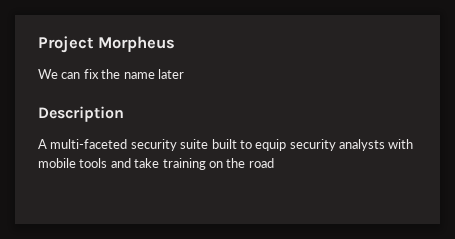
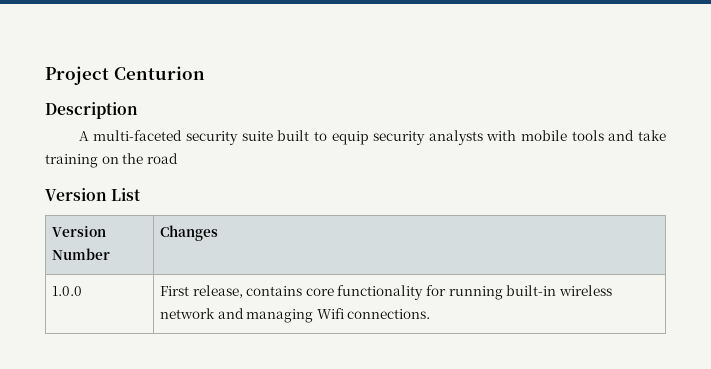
[98,36,176,52] [38,69,184,79] Morpheus // We can fix the name later -> [113,66,205,80] Centurion
(274, 163) none -> [45,188,142,201] [51,226,106,237] [51,248,110,260] [159,225,218,241] [51,286,82,296] [159,285,613,300] [159,308,431,323] // Version List // Version Number | Changes // 1.0.0 | First release, contains core functionality for running built-in wireless network and managing Wifi connections.

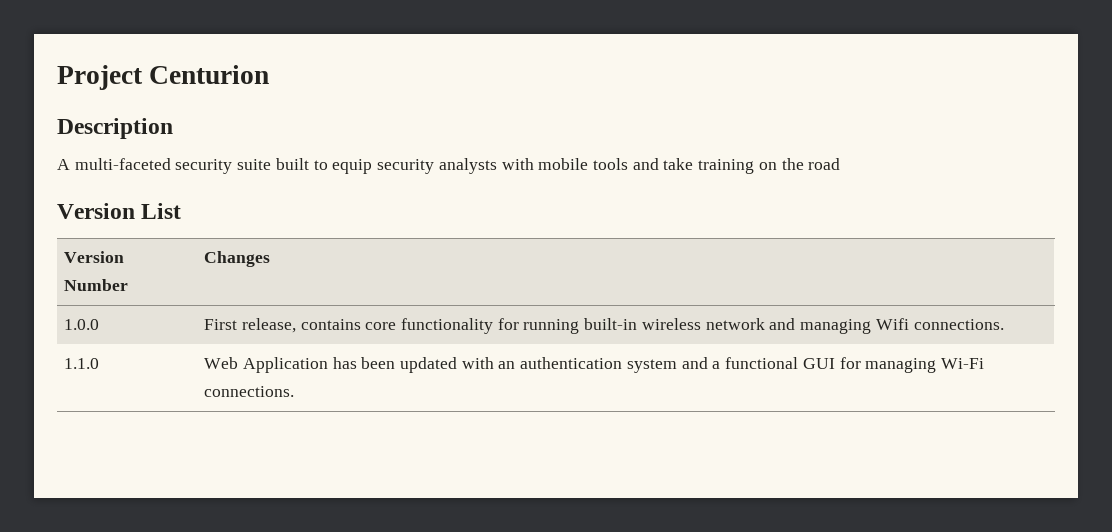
(431, 314) none -> [64,358,100,369] [204,357,984,373] [204,386,295,397] // 1.1.0 | Web Application has been updated with an authentication system and a functional GUI for managing Wi-Fi connections.

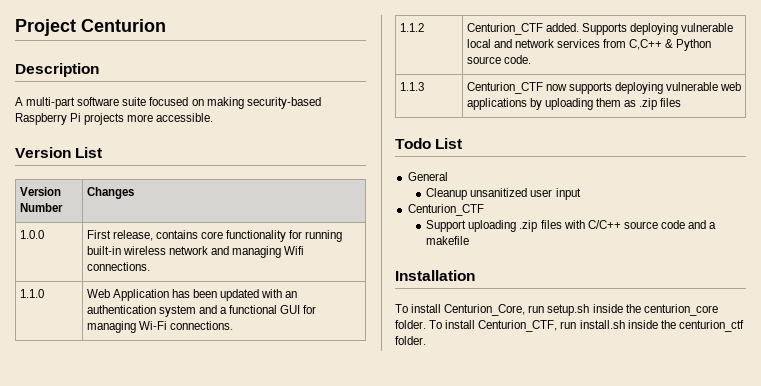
[74,158,841,174] multi-faceted security suite built to equip security analysts with mobile tools and take training on the road -> [26,97,321,109] [15,113,214,125] multi-part software suite focused on making security-based Raspberry Pi projects more accessible.
(295, 391) none -> [399,23,424,32] [466,23,734,35] [466,39,712,51] [466,55,531,64] [399,82,424,91] [466,82,742,94] [466,98,682,110] [395,138,463,149] [407,172,448,181] [426,188,581,200] [407,204,484,216] [426,220,717,232] [426,236,470,245] [395,270,475,281] [395,304,718,316] [395,320,744,332] [395,336,426,345] // 1.1.2 | Centurion_CTF added. Supports deploying vulnerable local and network services from C,C++ & Python source code. // 1.1.3 | Centurion_CTF now supports deploying vulnerable web applications by uploading them as .zip files // Todo List // General // Cleanup unsanitized user input // Centurion_CTF // Support uploading .zip files with C/C++ source code and a makefile // Installation // To install Centurion_Core, run setup.sh inside the centurion_core folder. To install Centurion_CTF, run install.sh inside the centurion_ctf folder.

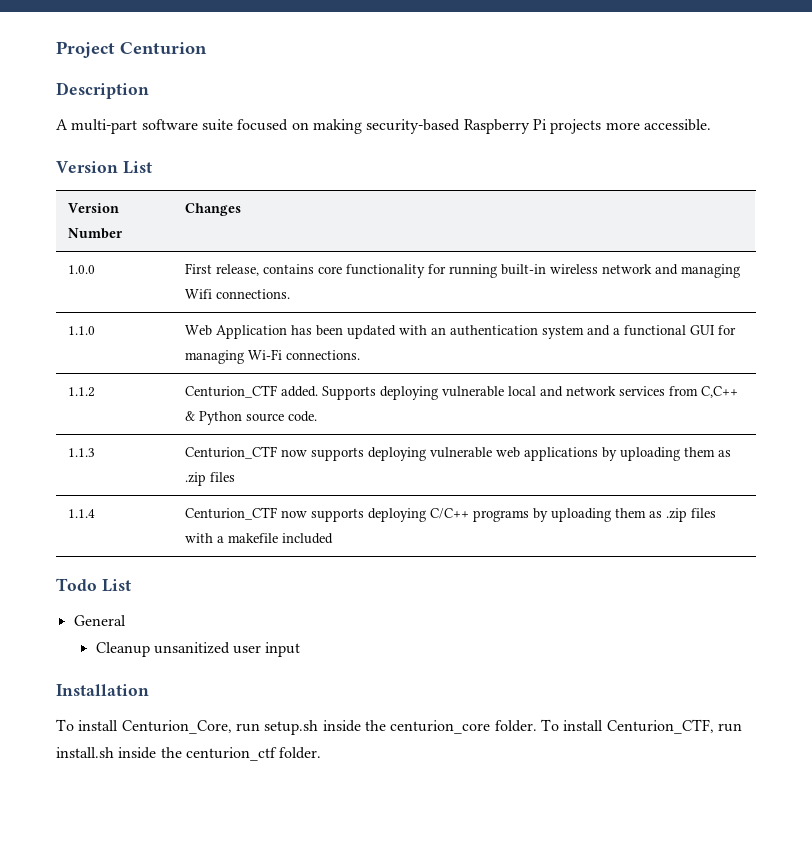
(682, 102) none -> [67,509,95,518] [184,507,716,522] [184,533,333,544] // 1.1.4 | Centurion_CTF now supports deploying C/C++ programs by uploading them as .zip files with a makefile included
[407,204,484,216] [426,220,717,232] [426,236,470,245] // Centurion_CTF // Support uploading .zip files with C/C++ source code and a makefile -> (301, 649) none

